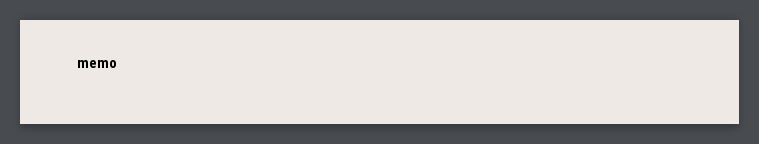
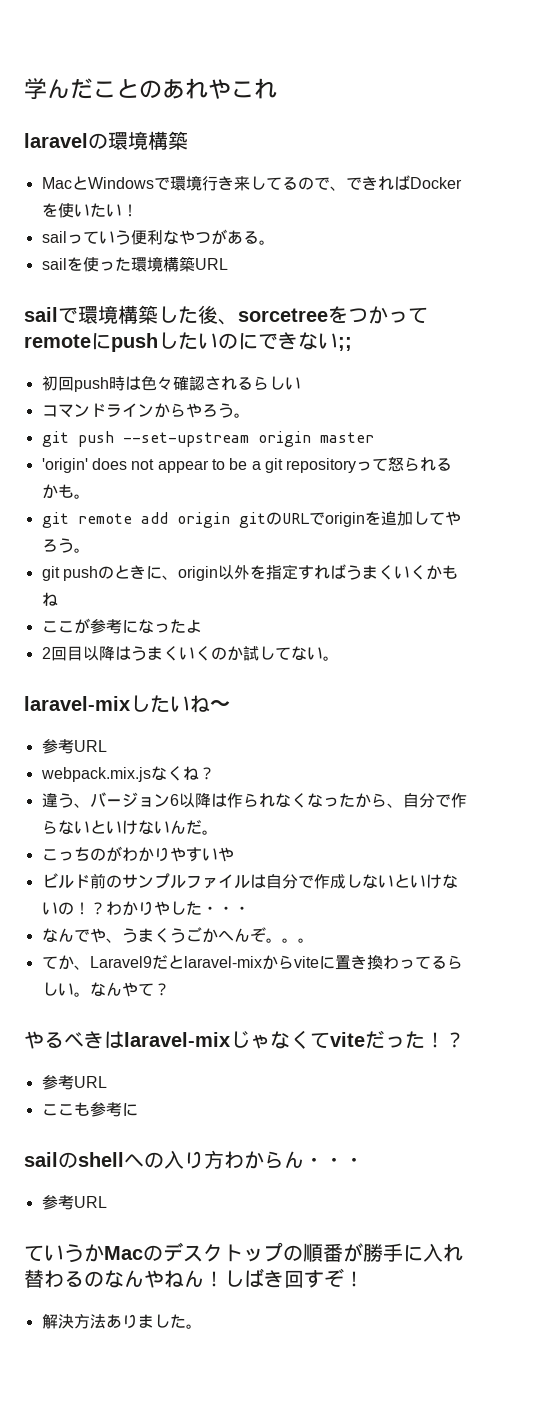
[77,60,117,68] memo -> [24,78,277,100] [24,131,188,150] [41,175,462,191] [41,203,138,218] [41,229,275,245] [41,256,228,272] [24,305,428,325] [24,332,352,352] [41,376,301,392] [41,403,250,418] [41,431,374,447] [41,457,453,473] [41,484,90,499] [41,511,461,528] [41,538,90,553] [41,564,458,581] [41,592,58,606] [41,618,202,634] [41,646,339,661] [24,695,230,713] [41,739,107,754] [40,766,215,782] [41,792,467,808] [41,820,218,835] [41,846,234,862] [41,873,458,889] [41,901,250,916] [41,927,314,943] [41,955,463,970] [41,982,170,997] [24,1030,465,1049] [41,1075,107,1090] [41,1102,138,1117] [24,1150,364,1169] [41,1195,107,1210] [24,1242,463,1263] [24,1268,364,1288] [41,1314,202,1329] 学んだことのあれやこれ // laravelの環境構築 // MacとWindowsで環境行き来してるので、できればDockerを使いたい！ // sailっていう便利なやつがある。 // sailを使った環境構築URL // sailで環境構築した後、sorcetreeをつかってremoteにpushしたいのにできない;; // 初回push時は色々確認されるらしい // コマンドラインからやろう。 // git push --set-upstream origin master // 'origin' does not appear to be a git repositoryって怒られるかも。 // git remote add origin gitのURLでoriginを追加してやろう。 // git pushのときに、origin以外を指定すればうまくいくかもね // ここが参考になったよ // 2回目以降はうまくいくのか試してない。 // laravel-mixしたいね〜 // 参考URL // webpack.mix.jsなくね？ // 違う、バージョン6以降は作られなくなったから、自分で作らないといけないんだ。 // こっちのがわかりやすいや // ビルド前のサンプルファイルは自分で作成しないといけないの！？わかりやした・・・ // なんでや、うまくうごかへんぞ。。。 // てか、Laravel9だとlaravel-mixからviteに置き換わってるらしい。なんやて？ // やるべきはlaravel-mixじゃなくてviteだった！？ // 参考URL // ここも参考に // sailのshellへの入り方わからん・・・ // 参考URL // ていうかMacのデスクトップの順番が勝手に入れ替わるのなんやねん！しばき回すぞ！ // 解決方法ありました。

